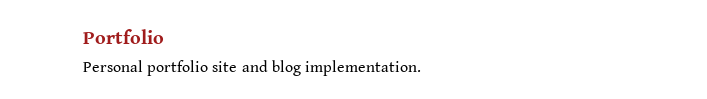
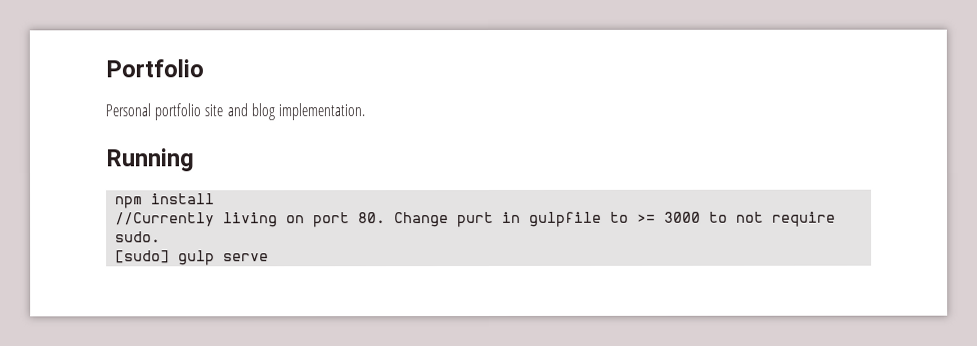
(421, 68) none -> [105,148,194,172] [115,193,216,209] [115,211,837,228] [115,231,162,243] [115,250,270,266] // Running // npm install // //Currently living on port 80. Change purt in gulpfile to >= 3000 to not require sudo. // [sudo] gulp serve

